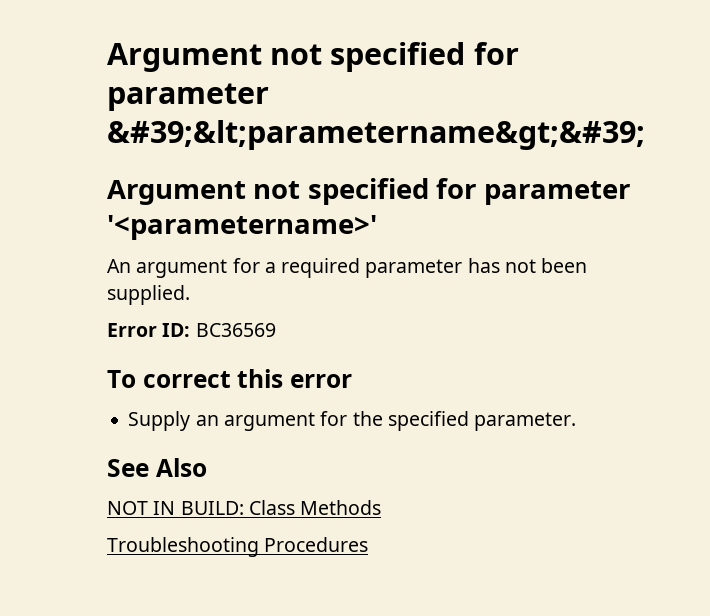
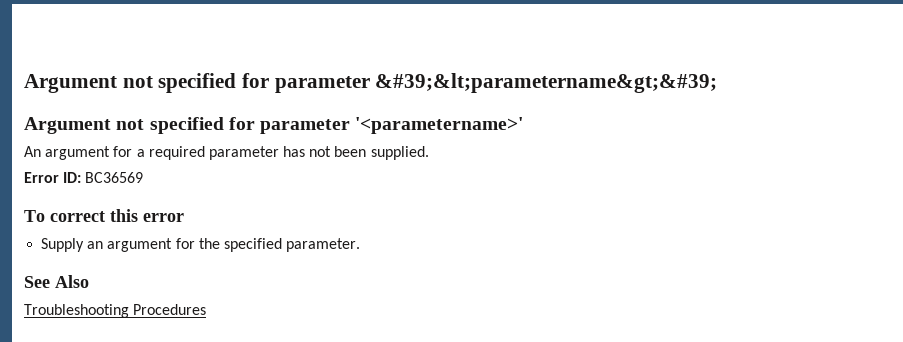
[107,500,382,515] // NOT IN BUILD: Class Methods -> (89, 281) none

